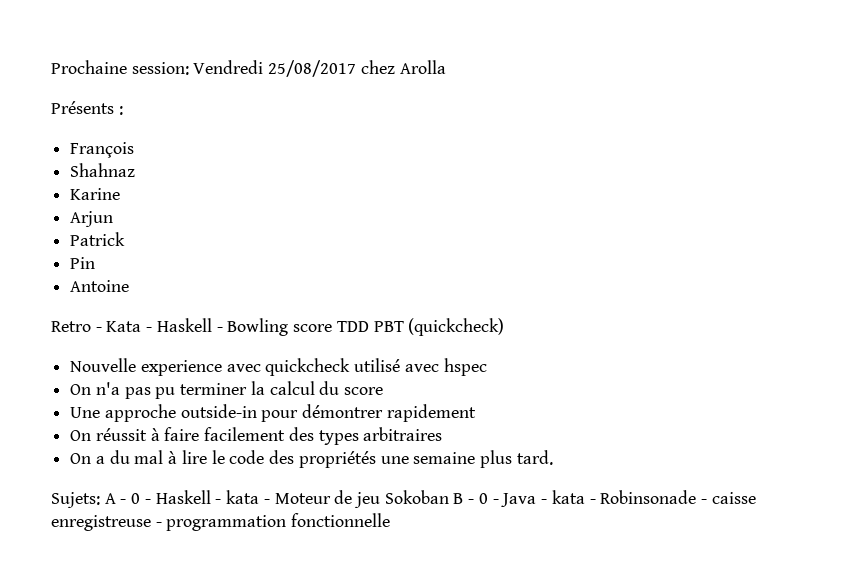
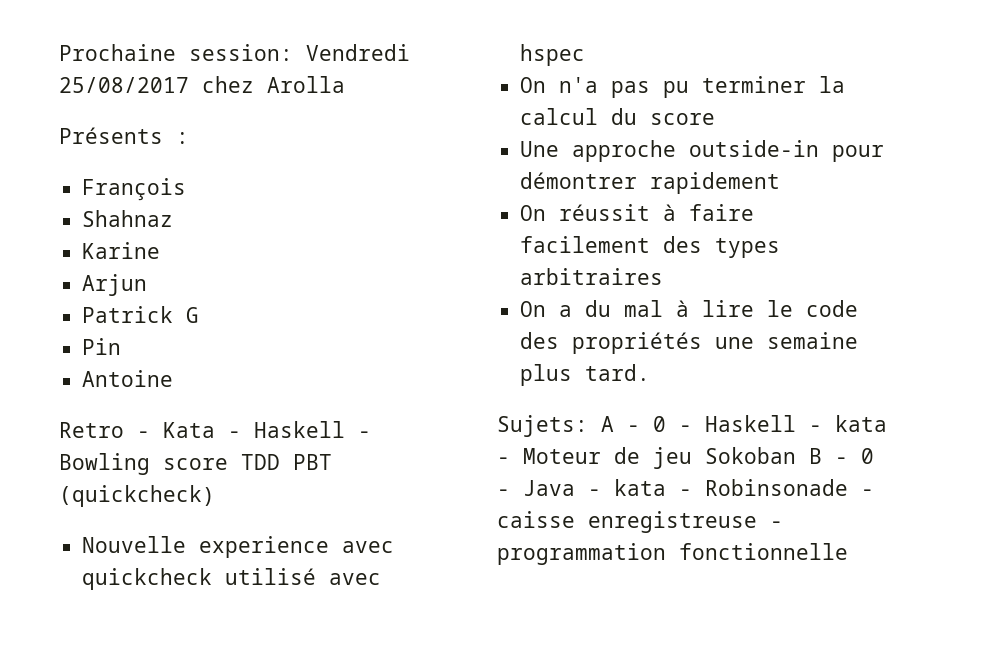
(126, 239) none -> [186,307,200,323] G

